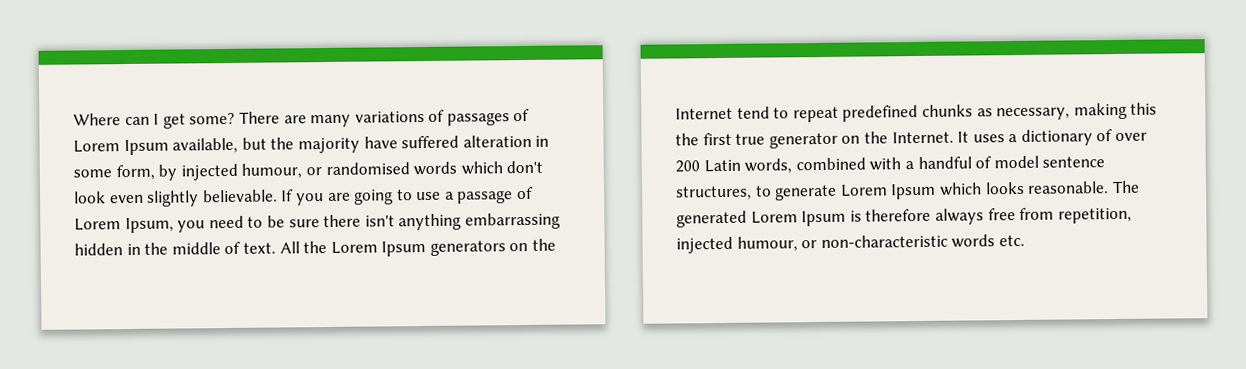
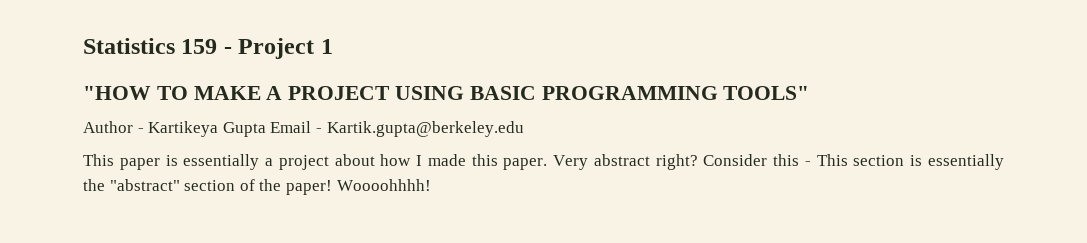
[73,108,531,129] [73,134,550,156] [73,160,544,181] [74,186,535,207] [74,212,561,234] [74,238,557,257] [675,102,1158,123] [675,129,1148,149] [675,155,1106,174] [676,180,1140,201] [676,207,1132,228] [676,234,1025,254] Where can I get some? There are many variations of passages of Lorem Ipsum available, but the majority have suffered alteration in some form, by injected humour, or randomised words which don't look even slightly believable. If you are going to use a passage of Lorem Ipsum, you need to be sure there isn't anything embarrassing hidden in the middle of text. All the Lorem Ipsum generators on the Internet tend to repeat predefined chunks as necessary, making this the first true generator on the Internet. It uses a dictionary of over 200 Latin words, combined with a handful of model sentence structures, to generate Lorem Ipsum which looks reasonable. The generated Lorem Ipsum is therefore always free from repetition, injected humour, or non-characteristic words etc. -> [83,38,333,59] [83,86,810,100] [83,121,524,137] [83,154,1004,170] [83,179,431,195] Statistics 159 - Project 1 // "HOW TO MAKE A PROJECT USING BASIC PROGRAMMING TOOLS" // Author - Kartikeya Gupta Email - Kartik.gupta@berkeley.edu // This paper is essentially a project about how I made this paper. Very abstract right? Consider this - This section is essentially the "abstract" section of the paper! Woooohhhh!

